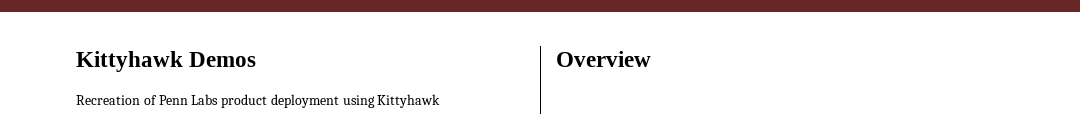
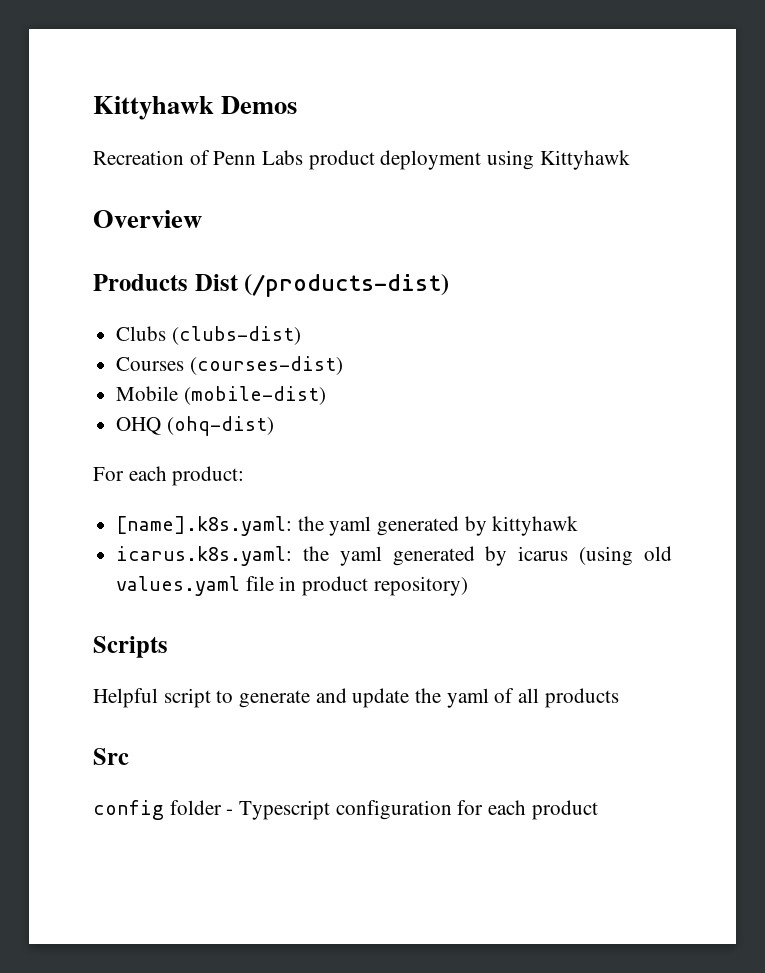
(651, 59) none -> [93,274,450,297] [116,326,301,345] [116,356,343,375] [116,386,326,405] [116,416,274,436] [93,466,245,486] [116,516,579,536] [116,546,672,566] [116,576,468,596] [93,636,168,658] [93,688,619,708] [93,748,129,765] [93,800,598,820] // Products Dist (/products-dist) // Clubs (clubs-dist) // Courses (courses-dist) // Mobile (mobile-dist) // OHQ (ohq-dist) // For each product: // [name].k8s.yaml: the yaml generated by kittyhawk // icarus.k8s.yaml: the yaml generated by icarus (using old values.yaml file in product repository) // Scripts // Helpful script to generate and update the yaml of all products // Src // config folder - Typescript configuration for each product

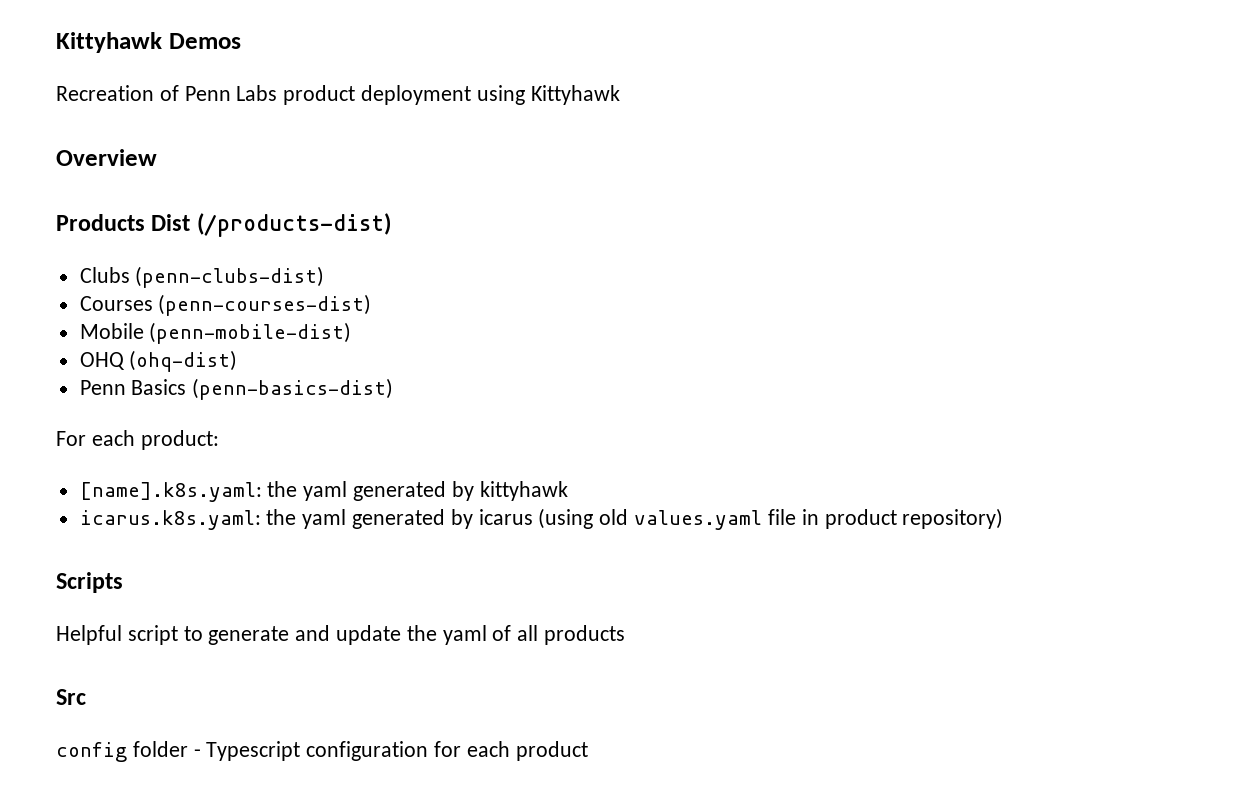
[171,326,301,345] (clubs-dist) -> [135,266,325,288] (penn-clubs-dist)
[189,356,343,375] (courses-dist) -> [158,294,372,316] (penn-courses-dist)
[183,386,326,405] (mobile-dist) -> [149,322,352,344] (penn-mobile-dist)
(274, 426) none -> [79,378,394,400] // Penn Basics (penn-basics-dist)

